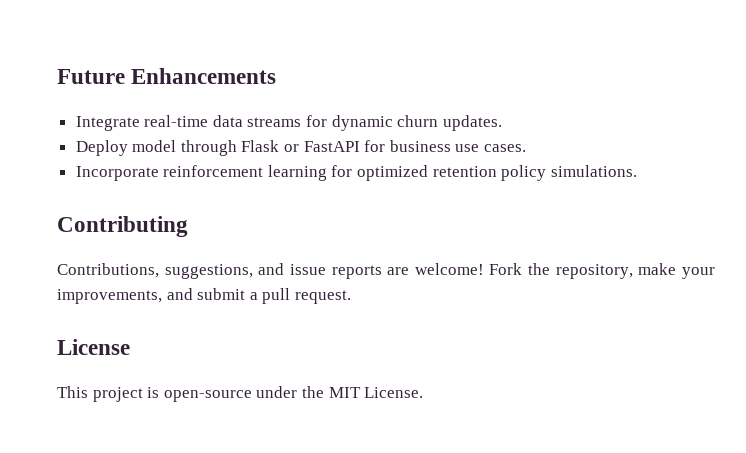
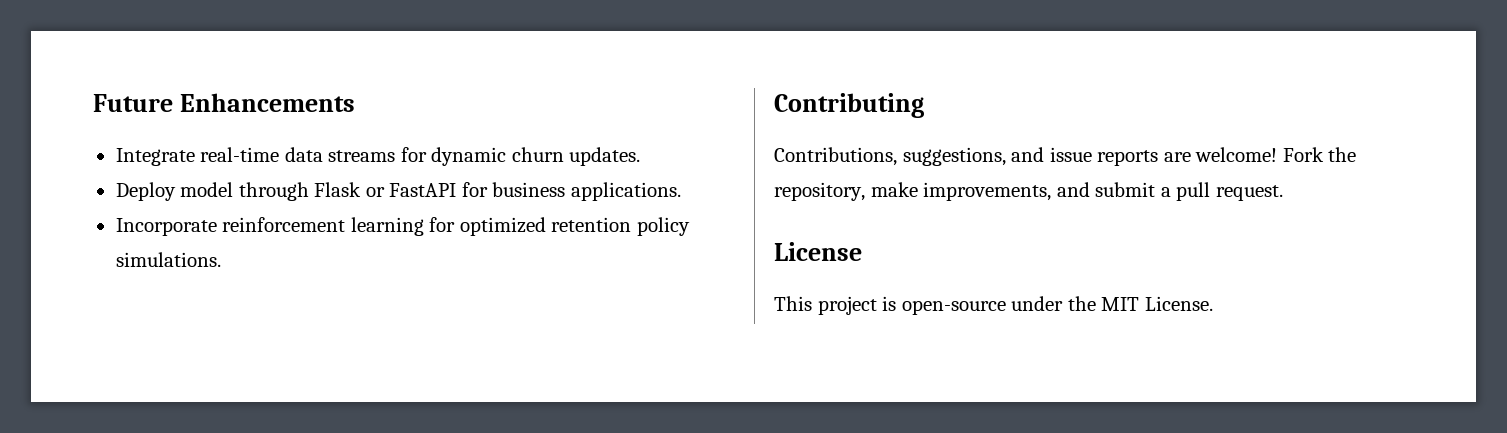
[455,144,527,152] use cases. -> [570,182,681,201] applications.
[681,267,715,279] your -> (918, 189) none

